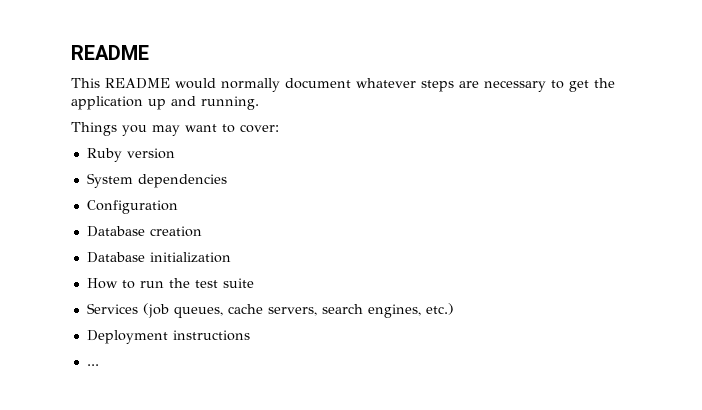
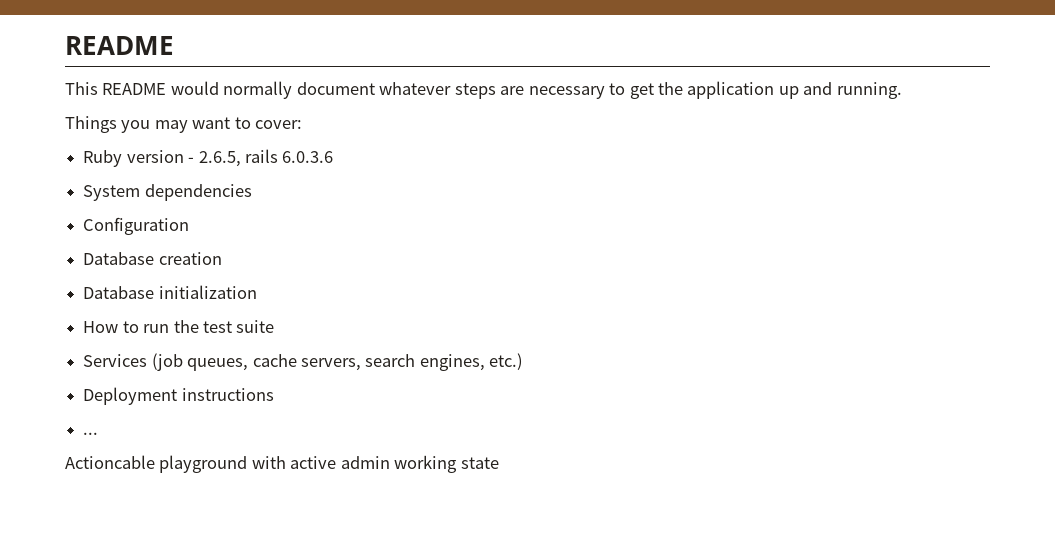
(175, 153) none -> [188,149,334,167] - 2.6.5, rails 6.0.3.6
(99, 365) none -> [65,455,499,473] // Actioncable playground with active admin working state

